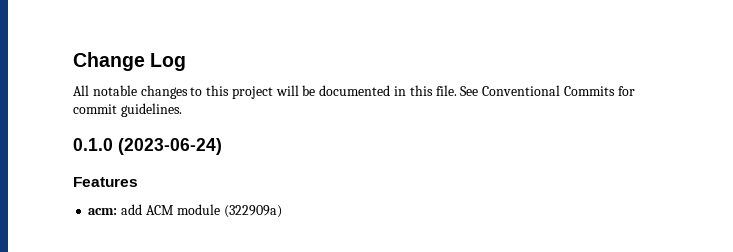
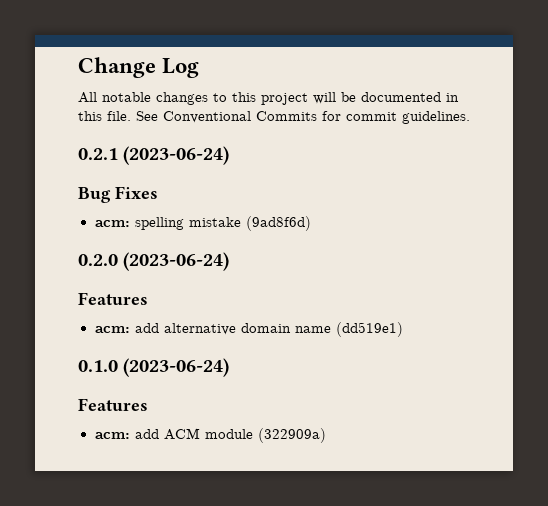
(182, 110) none -> [78,146,230,165] [78,186,158,203] [94,216,311,231] [78,252,230,271] [78,292,148,305] [94,322,403,337] // 0.2.1 (2023-06-24) // Bug Fixes // acm: spelling mistake (9ad8f6d) // 0.2.0 (2023-06-24) // Features // acm: add alternative domain name (dd519e1)

